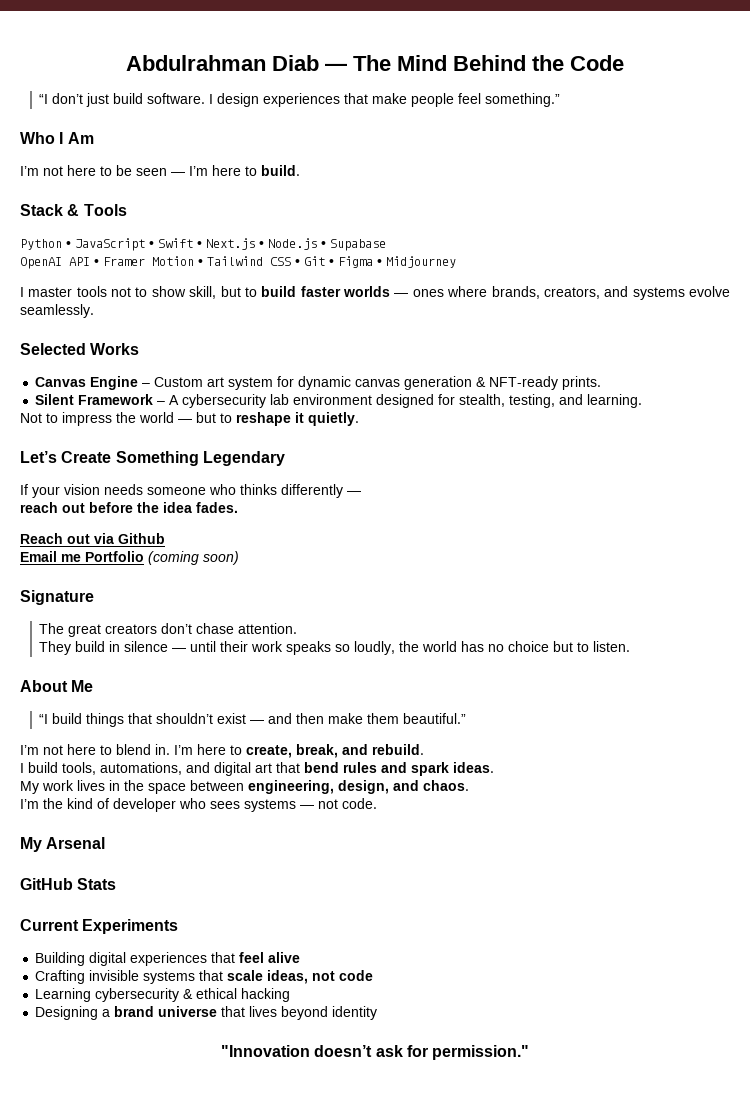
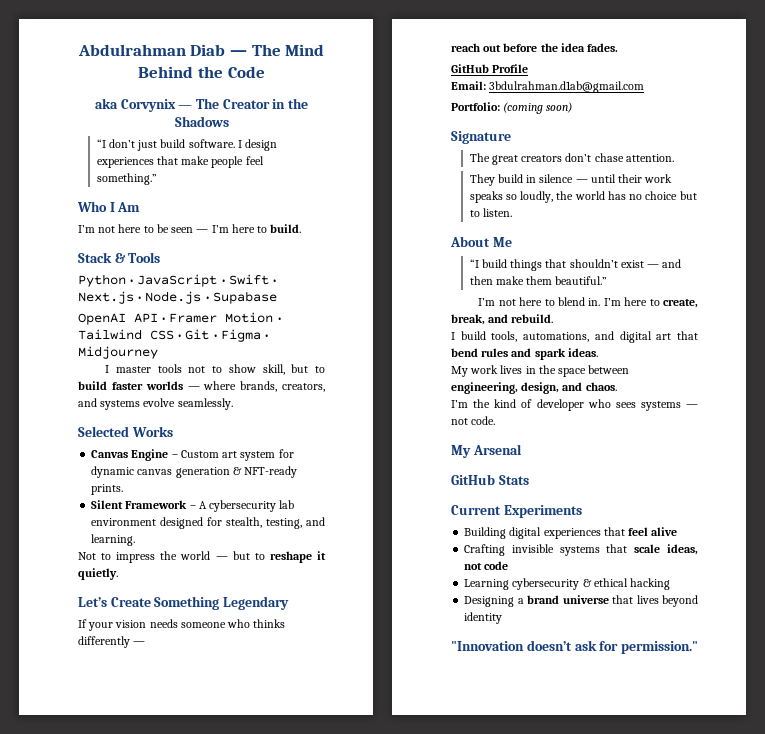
(624, 63) none -> [95,98,308,112] [174,116,229,127] // aka Corvynix — The Creator in the Shadows
[412,289,444,297] ones -> (200, 388) none
[20,533,165,544] [20,551,144,562] Reach out via Github // Email me Portfolio -> [451,64,529,73] [451,81,645,93] [451,102,500,111] GitHub Profile // Email: 3bdulrahman.d1ab@gmail.com // Portfolio:

